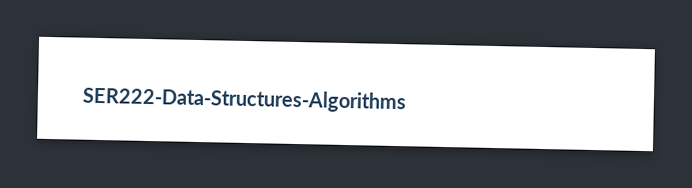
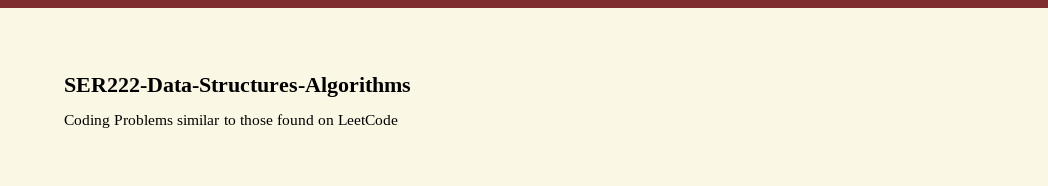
(407, 100) none -> [64,114,399,128] // Coding Problems similar to those found on LeetCode

